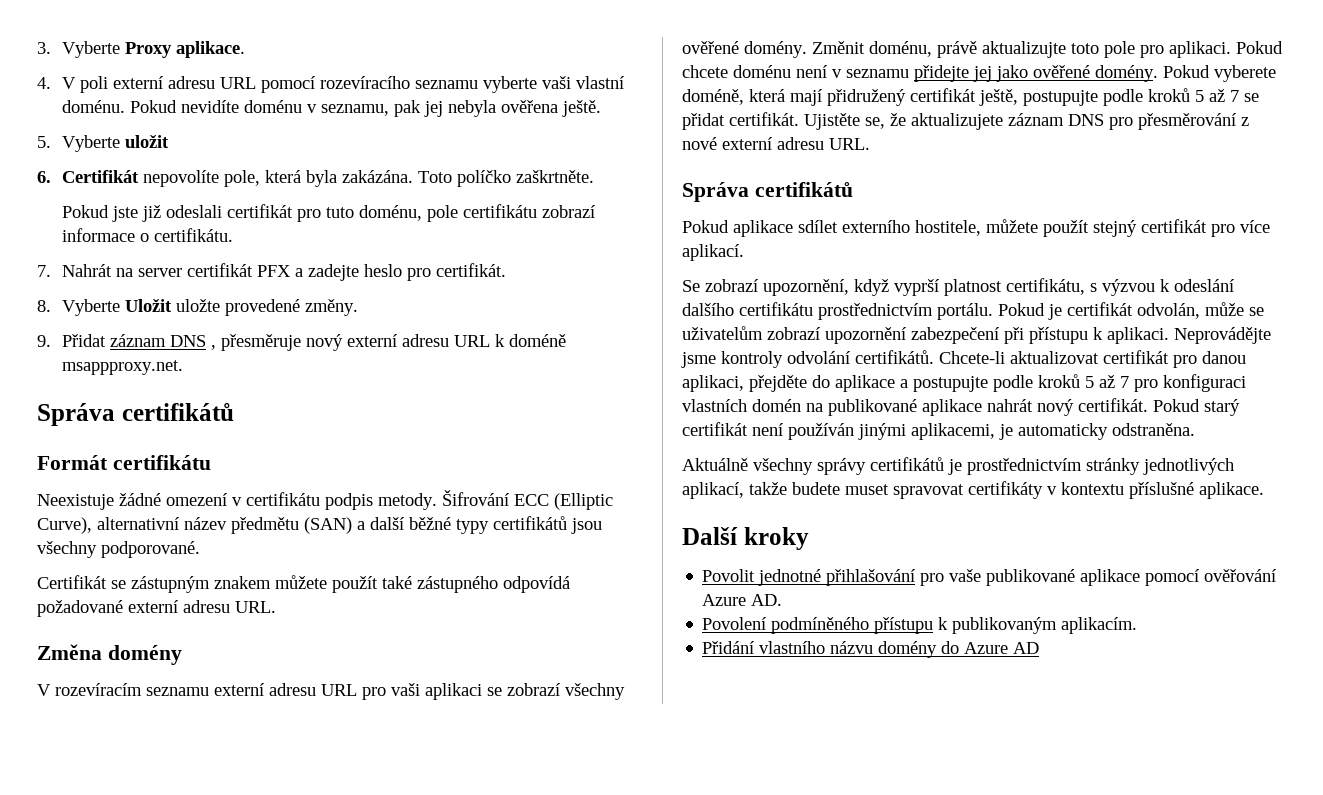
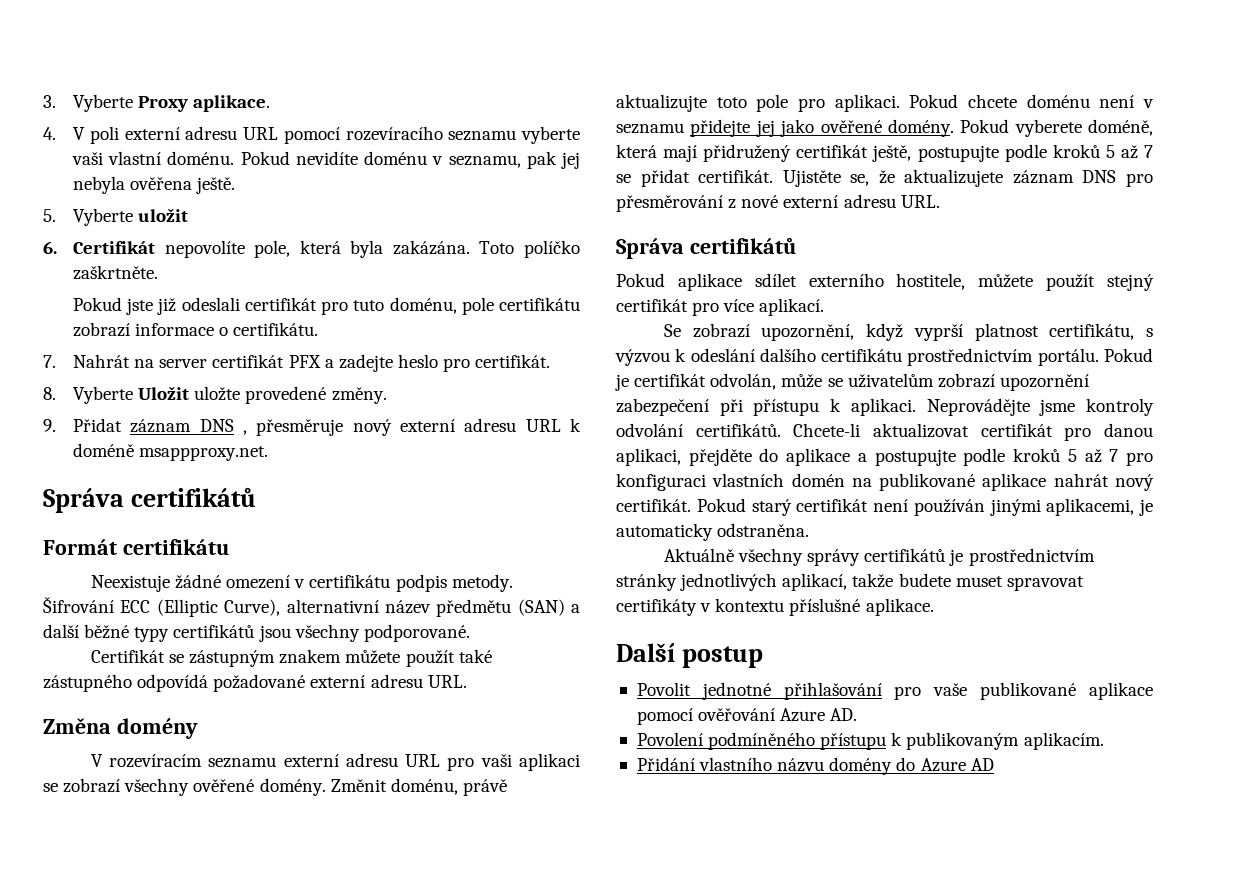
[743,527,809,550] kroky -> [681,646,763,668] postup

